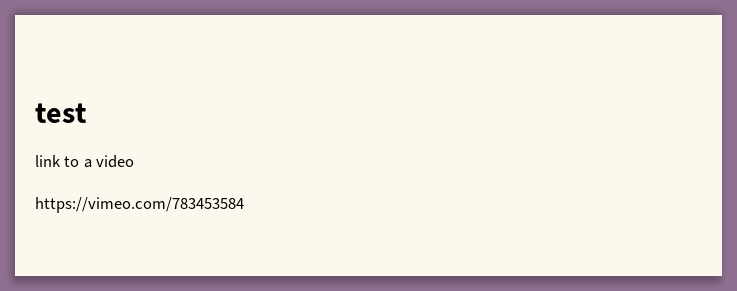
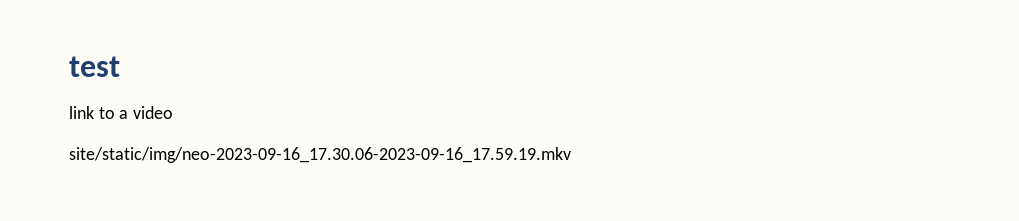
[35,197,244,213] https://vimeo.com/783453584 -> [69,147,571,163] site/static/img/neo-2023-09-16_17.30.06-2023-09-16_17.59.19.mkv

